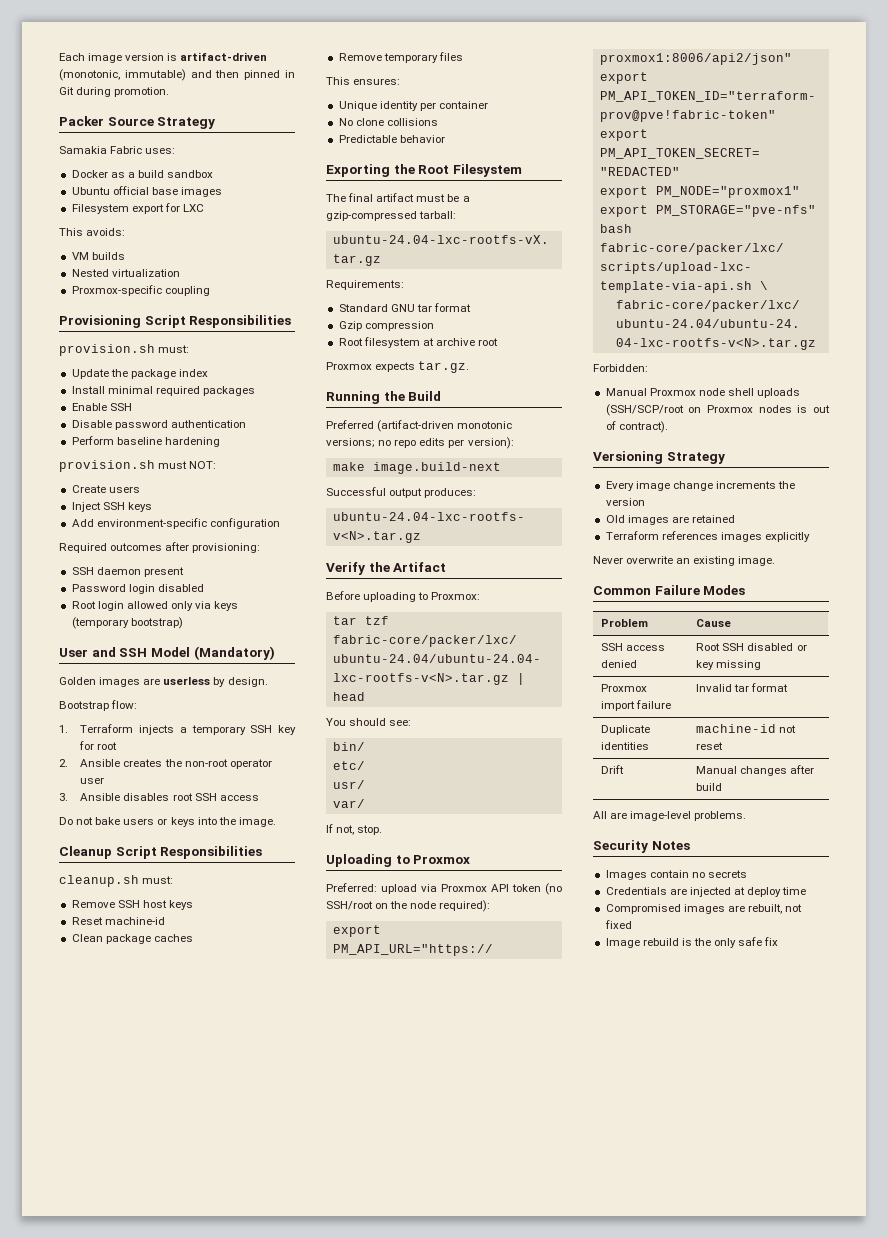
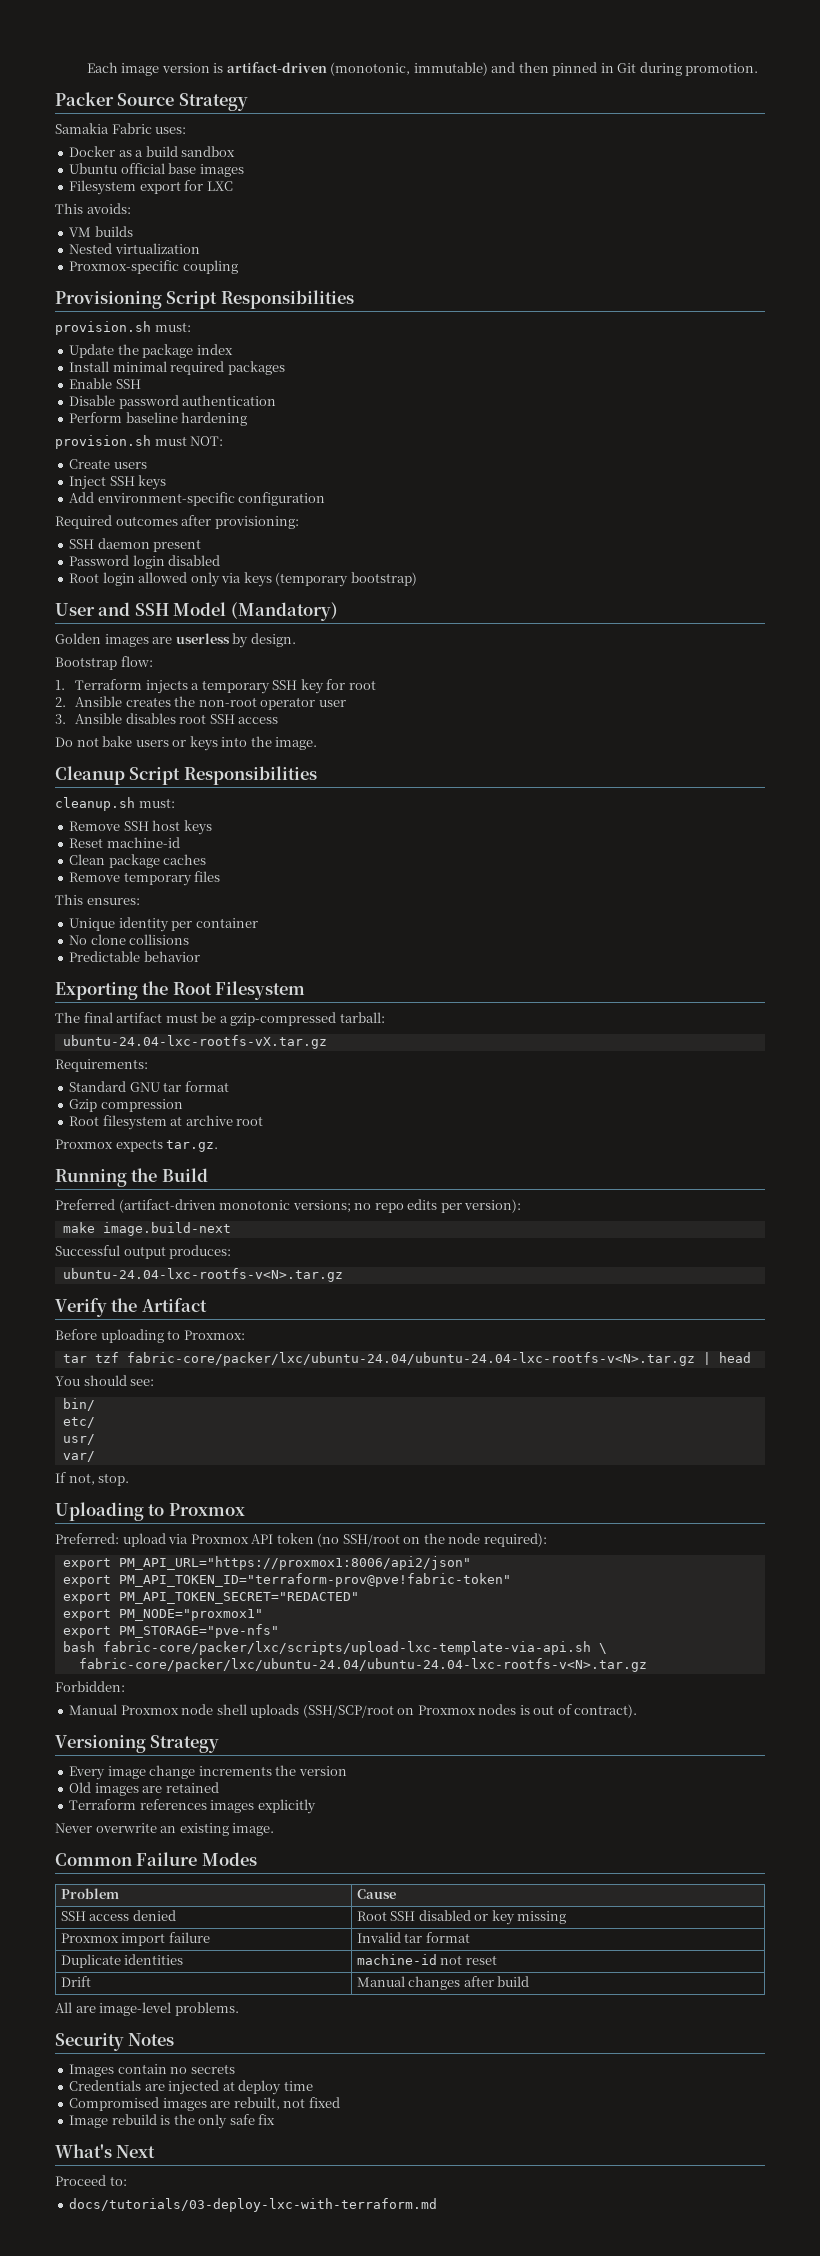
(779, 941) none -> [55,2144,156,2158] [55,2175,127,2186] [69,2198,438,2212] // What's Next // Proceed to: // docs/tutorials/03-deploy-lxc-with-terraform.md

